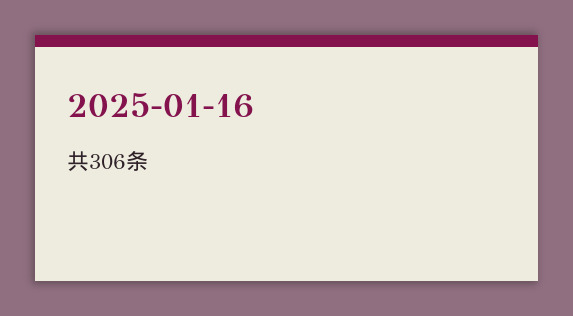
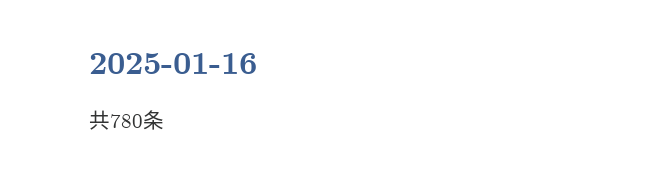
[89,154,126,170] 306 -> [110,114,143,128] 780

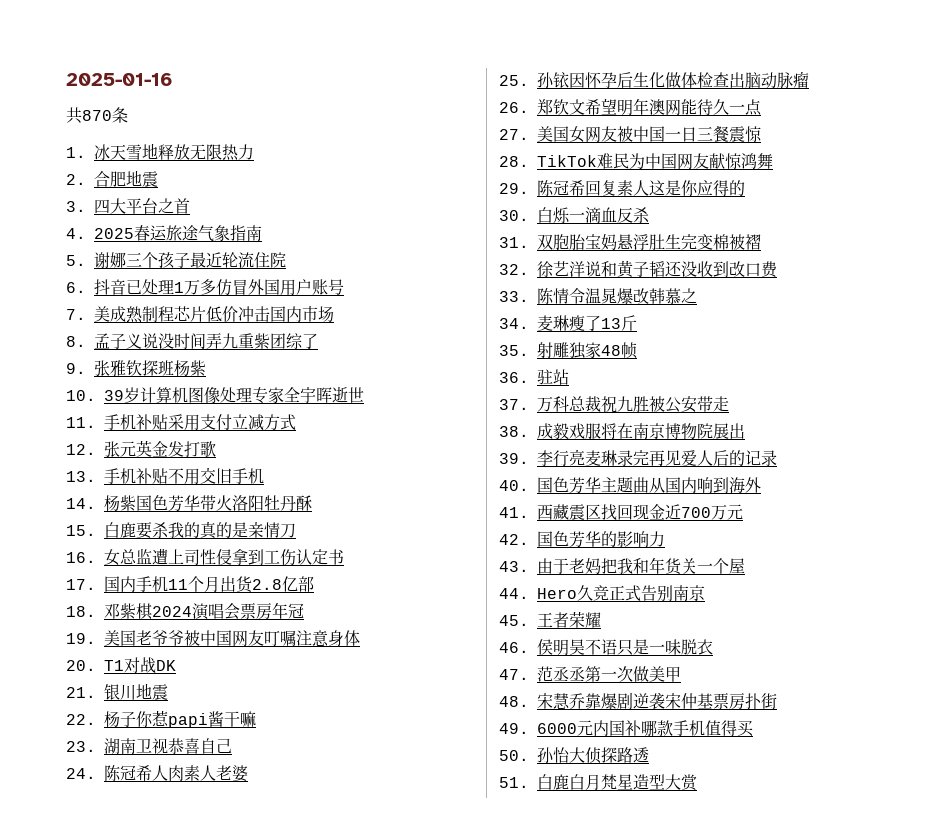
[110,114,143,128] 780 -> [82,110,112,121] 870
(164, 120) none -> [66,143,254,161] [66,170,158,187] [66,198,190,214] [66,225,262,242] [66,252,286,269] [66,279,344,296] [66,306,334,323] [66,333,318,349] [66,360,206,377] [66,386,364,404] [66,414,296,431] [66,440,216,457] [66,467,264,485] [66,495,312,512] [66,521,296,539] [66,548,344,566] [66,576,314,593] [66,602,304,620] [66,630,360,647] [66,657,176,674] [66,683,168,700] [66,710,256,728] [66,738,232,754] [66,765,248,782] [499,71,809,89] [499,98,762,116] [499,125,762,143] [499,153,773,170] [499,180,745,196] [499,207,649,223] [499,234,761,250] [499,260,778,278] [499,288,697,304] [499,315,637,331] [499,342,638,359] [499,369,569,385] [499,396,729,413] [499,423,745,440] [499,449,777,467] [499,477,761,494] [499,504,743,521] [499,531,665,548] [499,557,745,575] [499,585,705,601] [499,611,601,628] [499,639,713,656] [499,666,681,682] [499,692,777,710] [499,720,754,737] [499,747,649,764] [499,774,698,791] // 1.冰天雪地释放无限热力 // 2.合肥地震 // 3.四大平台之首 // 4. 2025春运旅途气象指南 // 5.谢娜三个孩子最近轮流住院 // 6.抖音已处理1万多仿冒外国用户账号 // 7.美成熟制程芯片低价冲击国内市场 // 8.孟子义说没时间弄九重紫团综了 // 9.张雅钦探班杨紫 // 10. 39岁计算机图像处理专家全宇晖逝世 // 11.手机补贴采用支付立减方式 // 12.张元英金发打歌 // 13.手机补贴不用交旧手机 // 14.杨紫国色芳华带火洛阳牡丹酥 // 15.白鹿要杀我的真的是亲情刀 // 16.女总监遭上司性侵拿到工伤认定书 // 17.国内手机11个月出货2.8亿部 // 18.邓紫棋2024演唱会票房年冠 // 19.美国老爷爷被中国网友叮嘱注意身体 // 20. T1对战DK // 21.银川地震 // 22.杨子你惹papi酱干嘛 // 23.湖南卫视恭喜自己 // 24.陈冠希人肉素人老婆 // 25.孙铱因怀孕后生化做体检查出脑动脉瘤 // 26.郑钦文希望明年澳网能待久一点 // 27.美国女网友被中国一日三餐震惊 // 28. TikTok难民为中国网友献惊鸿舞 // 29.陈冠希回复素人这是你应得的 // 30.白烁一滴血反杀 // 31.双胞胎宝妈悬浮肚生完变棉被褶 // 32.徐艺洋说和黄子韬还没收到改口费 // 33.陈情令温晁爆改韩慕之 // 34.麦琳瘦了13斤 // 35.射雕独家48帧 // 36.驻站 // 37.万科总裁祝九胜被公安带走 // 38.成毅戏服将在南京博物院展出 // 39.李行亮麦琳录完再见爱人后的记录 // 40.国色芳华主题曲从国内响到海外 // 41.西藏震区找回现金近700万元 // 42.国色芳华的影响力 // 43.由于老妈把我和年货关一个屋 // 44. Hero久竞正式告别南京 // 45.王者荣耀 // 46.侯明昊不语只是一味脱衣 // 47.范丞丞第一次做美甲 // 48.宋慧乔靠爆剧逆袭宋仲基票房扑街 // 49. 6000元内国补哪款手机值得买 // 50.孙怡大侦探路透 // 51.白鹿白月梵星造型大赏

